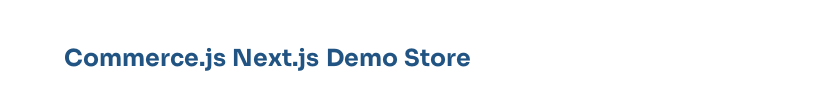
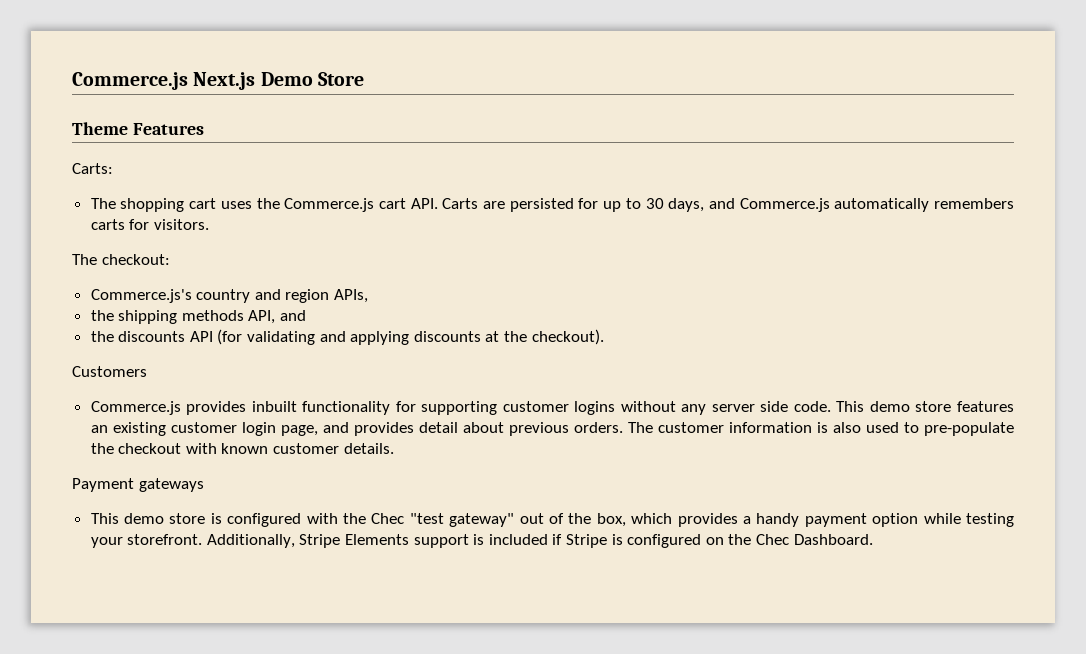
(472, 57) none -> [72,122,204,135] [72,163,113,174] [90,198,1015,212] [90,219,209,230] [72,254,170,265] [90,289,369,303] [90,310,307,324] [90,329,604,345] [72,366,147,377] [90,401,1014,415] [90,422,1014,436] [90,443,394,454] [72,478,204,492] [90,513,1015,527] [90,534,873,548] // Theme Features // Carts: // The shopping cart uses the Commerce.js cart API. Carts are persisted for up to 30 days, and Commerce.js automatically remembers carts for visitors. // The checkout: // Commerce.js's country and region APIs, // the shipping methods API, and // the discounts API (for validating and applying discounts at the checkout). // Customers // Commerce.js provides inbuilt functionality for supporting customer logins without any server side code. This demo store features an existing customer login page, and provides detail about previous orders. The customer information is also used to pre-populate the checkout with known customer details. // Payment gateways // This demo store is configured with the Chec "test gateway" out of the box, which provides a handy payment option while testing your storefront. Additionally, Stripe Elements support is included if Stripe is configured on the Chec Dashboard.

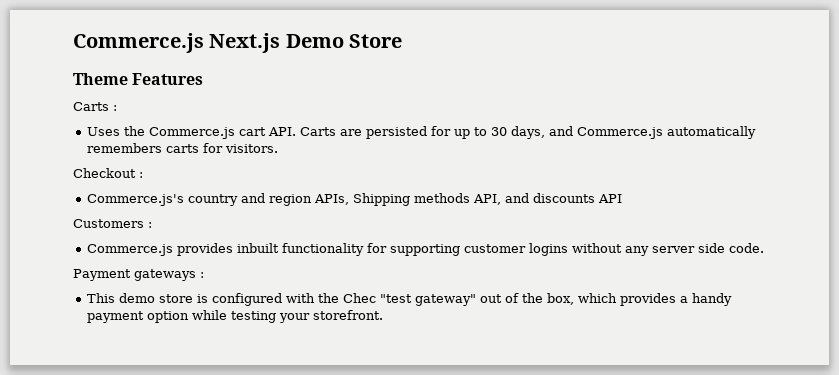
[72,163,113,174] [90,198,252,212] Carts: // The shopping cart uses -> [73,102,117,111] [86,127,120,136] Carts : // Uses
[72,254,170,265] The checkout: -> [73,168,143,178] Checkout :
[90,310,178,324] // the shipping -> [352,193,410,206] Shipping
[90,331,114,342] // the -> (529, 198) none
[217,329,604,345] (for validating and applying discounts at the checkout). -> (622, 198) none
(147, 371) none -> [148,222,152,228] :
[836,401,1014,412] [90,422,1014,436] [90,443,394,454] This demo store features an existing customer login page, and provides detail about previous orders. The customer information is also used to pre-populate the checkout with known customer details. -> (764, 248) none
(204, 485) none -> [200,272,204,278] :
[206,534,873,548] Additionally, Stripe Elements support is included if Stripe is configured on the Chec Dashboard. -> (383, 315) none

